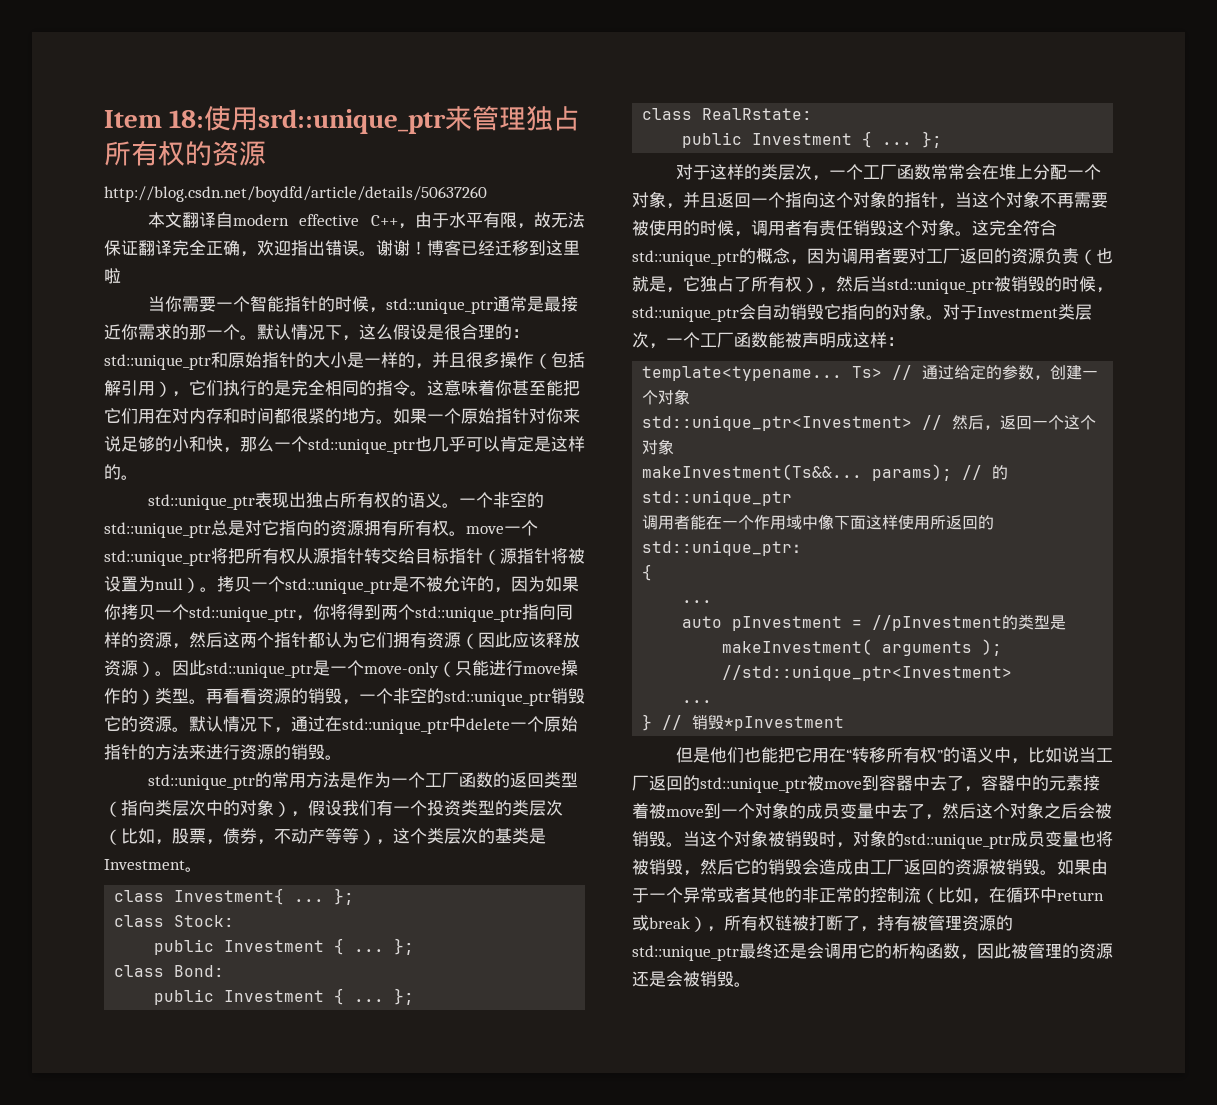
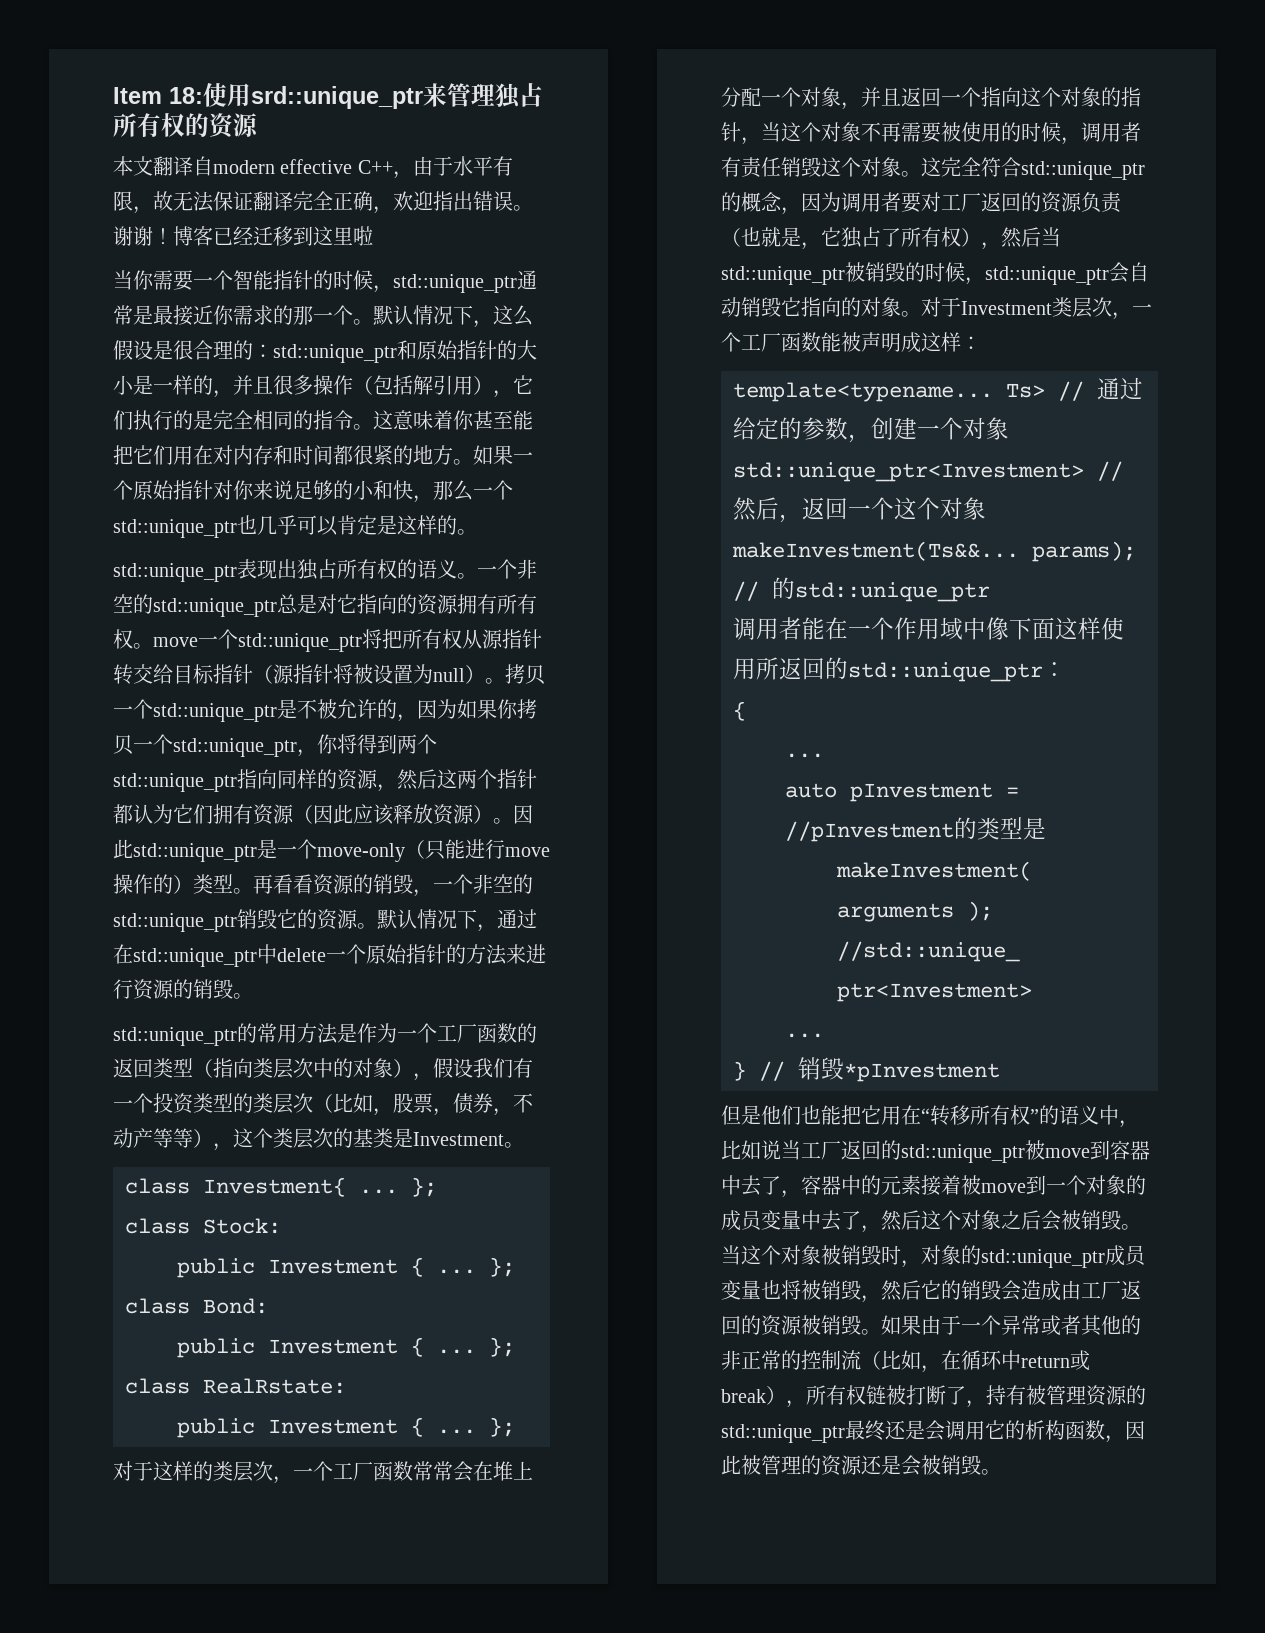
[104,186,487,202] // http://blog.csdn.net/boydfd/article/details/50637260 -> (259, 125) none

